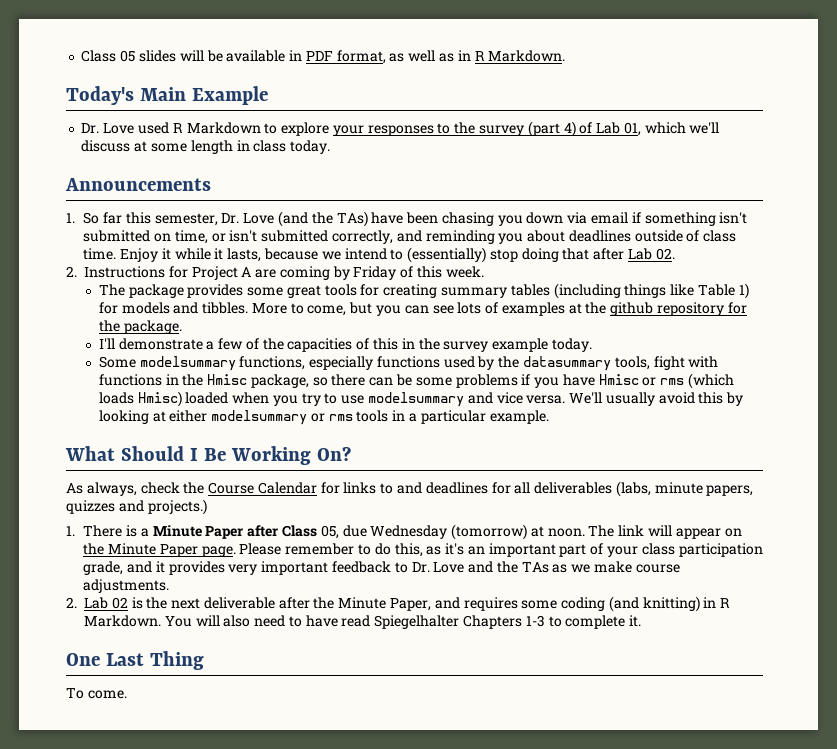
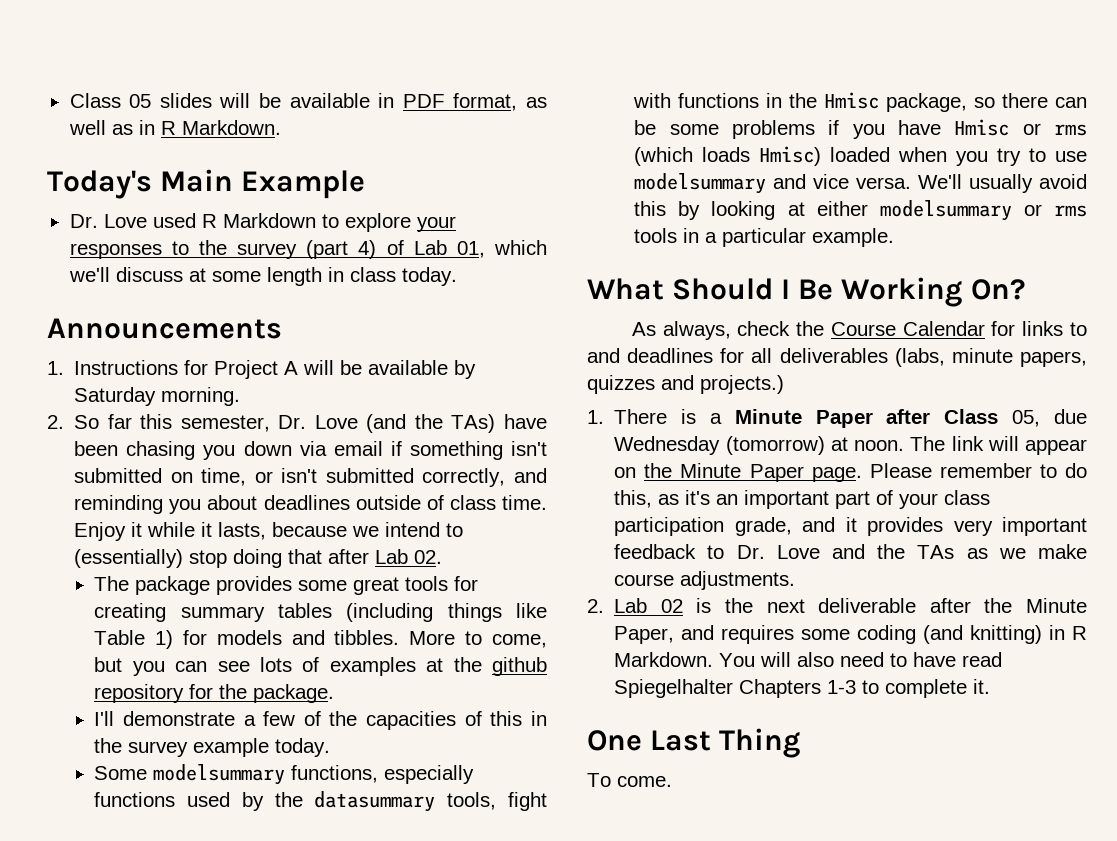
(75, 218) none -> [74,360,477,379] [74,387,241,406] [47,415,64,429] Instructions for Project A will be available by Saturday morning. // 2.
[66,266,484,280] // 2. Instructions for Project A are coming by Friday of this week. -> (443, 557) none

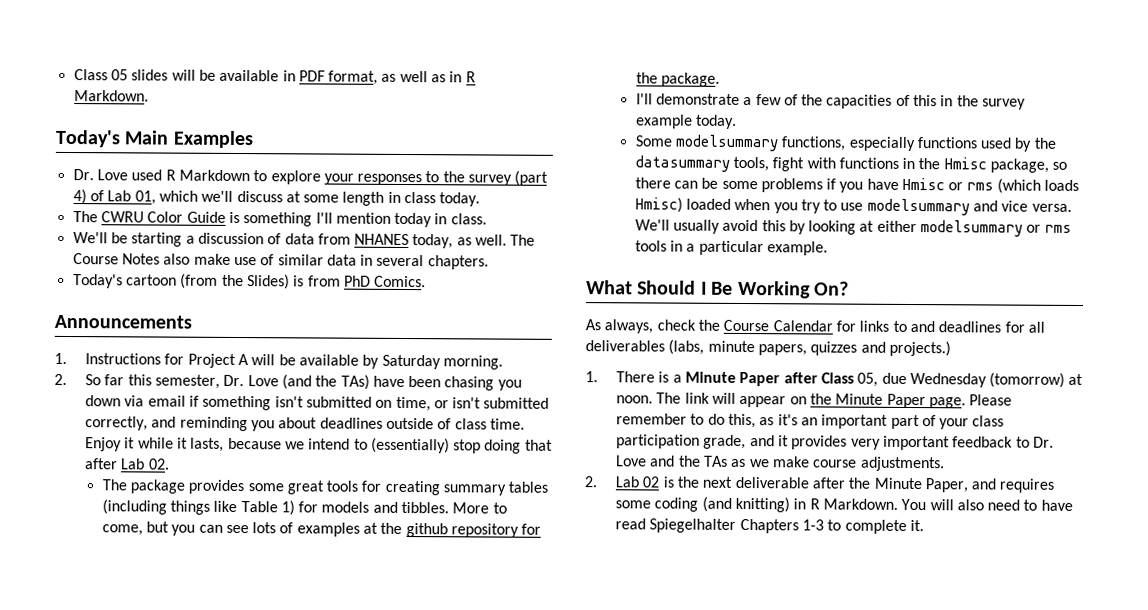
[241,170,366,199] Example -> [172,130,254,149] Examples
(457, 276) none -> [72,211,487,228] [72,232,536,249] [72,253,489,270] [72,273,427,290] // The CWRU Color Guide is something I'll mention today in class. // We'll be starting a discussion of data from NHANES today, as well. The Course Notes also make use of similar data in several chapters. // Today's cartoon (from the Slides) is from PhD Comics.
[587,728,801,758] [587,773,672,787] // One Last Thing // To come. -> (924, 525) none

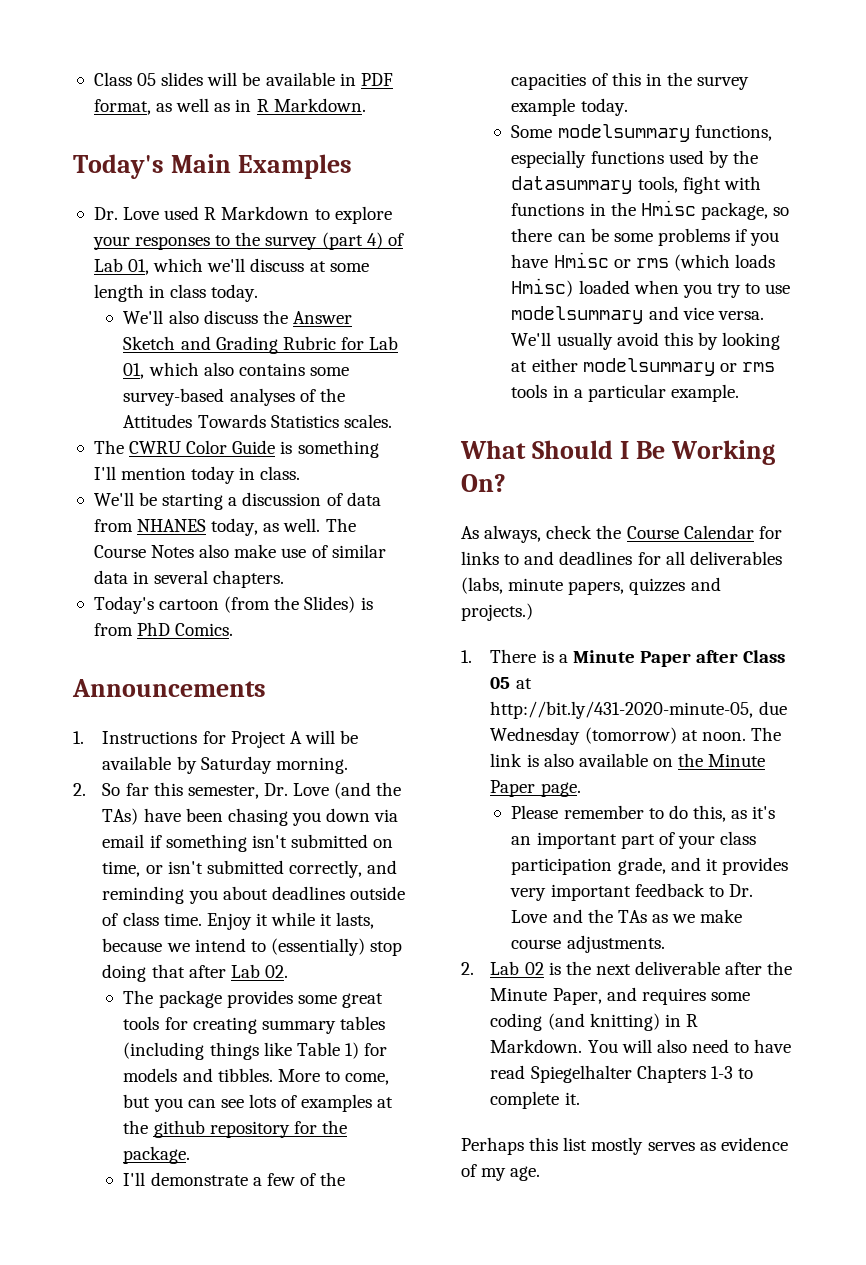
(481, 199) none -> [123,310,352,324] [123,336,399,354] [123,362,349,379] [123,388,345,406] [123,414,392,428] // We'll also discuss the Answer Sketch and Grading Rubric for Lab 01, which also contains some survey-based analyses of the Attitudes Towards Statistics scales.
[857,372,879,387] 05, -> [490,677,532,689] [490,701,754,719] 05 at http://bit.ly/431-2020-minute-05,
[711,392,787,408] will appear -> [526,753,648,767] is also available
(966, 403) none -> (581, 789) //
(924, 525) none -> [461,1137,788,1155] [461,1164,541,1181] // Perhaps this list mostly serves as evidence of my age.

